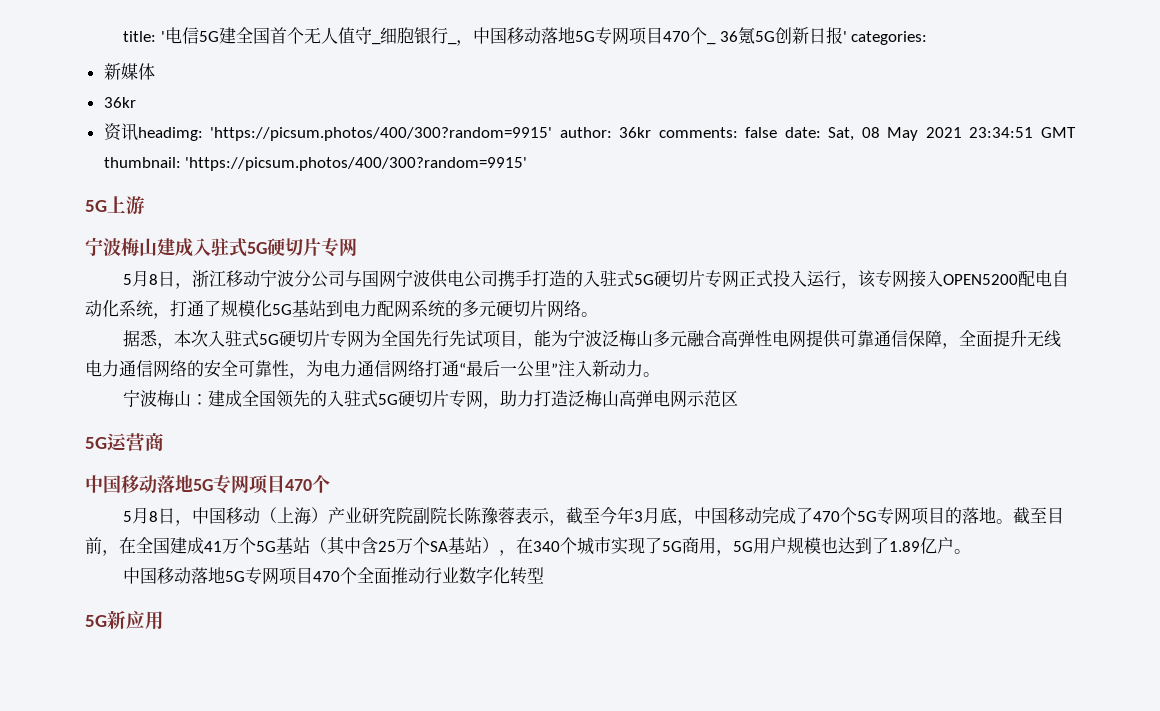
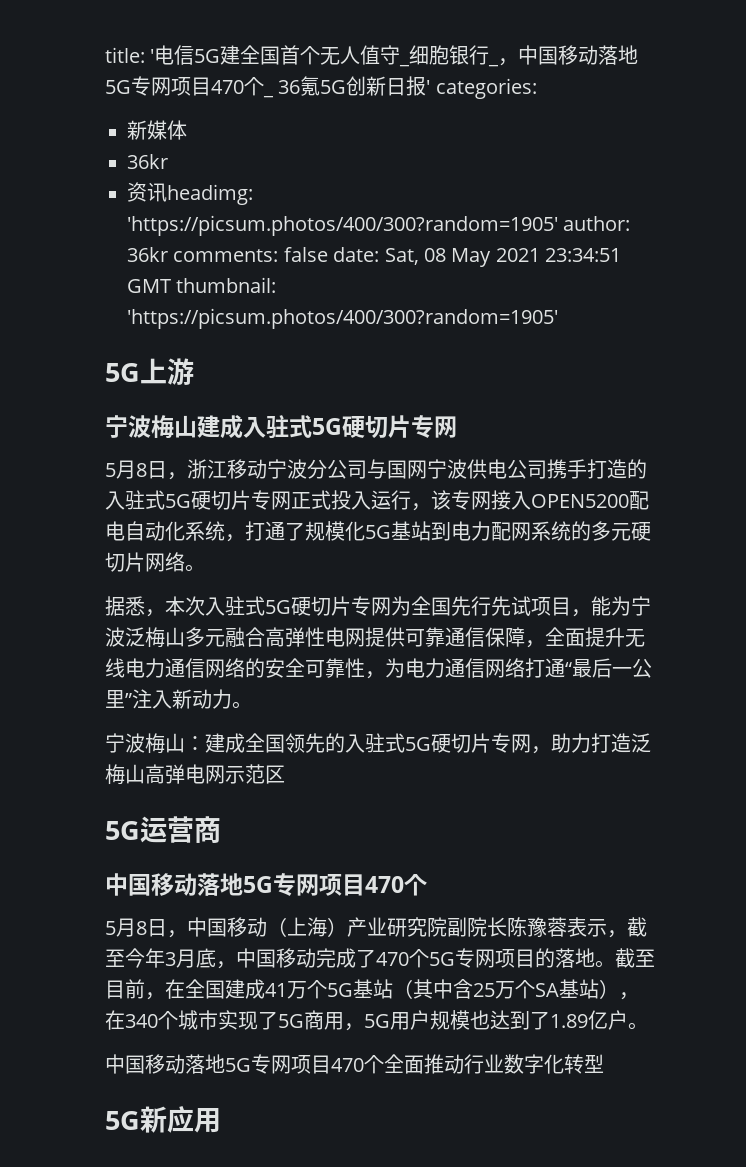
[210,127,553,141] 'https://picsum.photos/400/300?random=9915' -> [127,215,558,236] 'https://picsum.photos/400/300?random=1905'
[185,157,528,171] 'https://picsum.photos/400/300?random=9915' -> [127,308,558,329] 'https://picsum.photos/400/300?random=1905'

